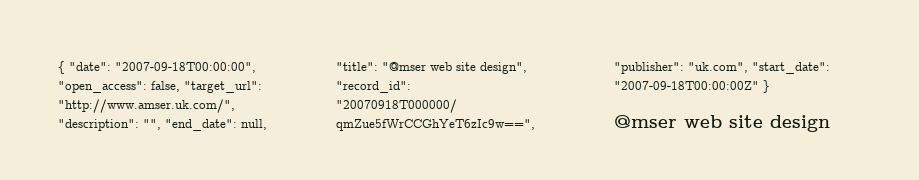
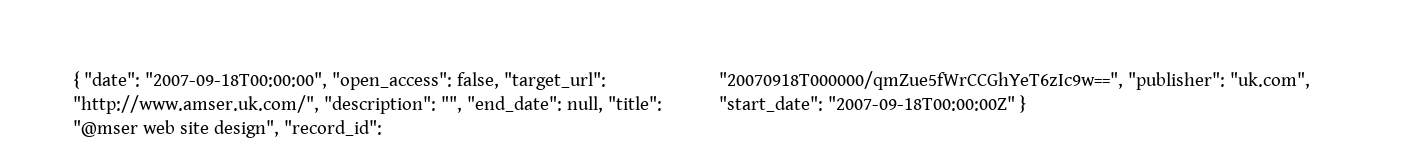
[614,115,830,132] // @mser web site design -> (1026, 104) none

